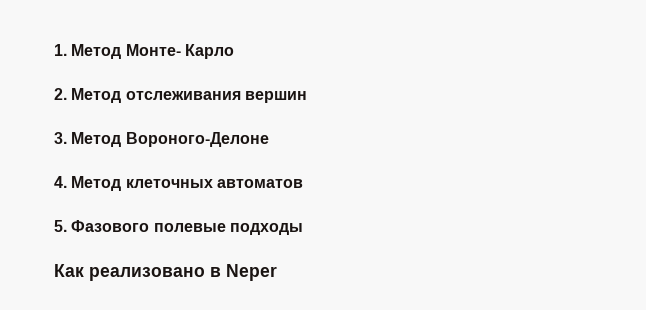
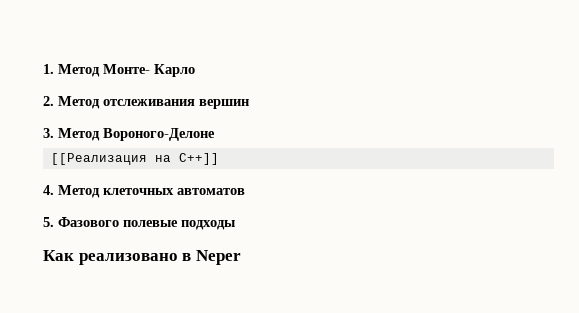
(269, 139) none -> [50,153,219,165] // [[Реализация на С++]]

